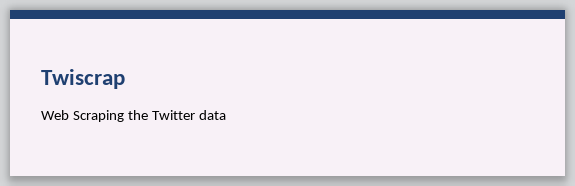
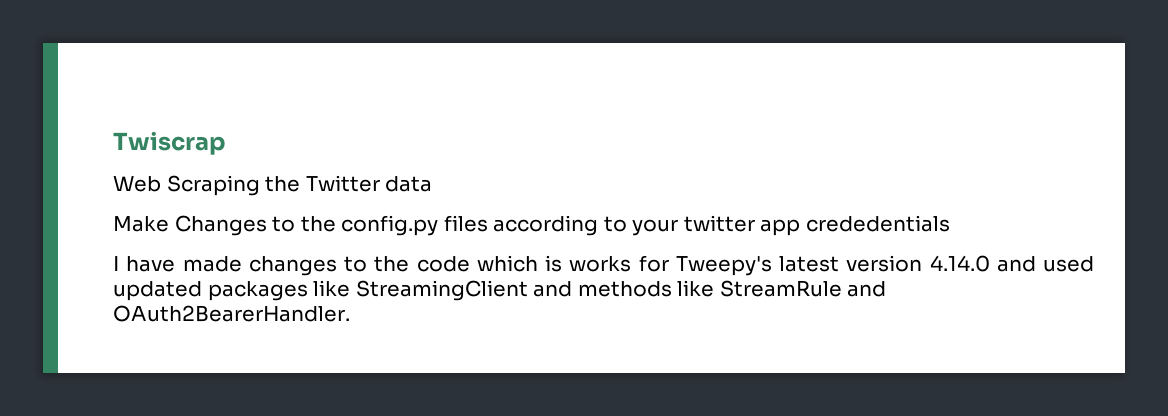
(226, 115) none -> [113,215,950,236] [113,255,1094,276] [113,280,887,301] [113,305,350,322] // Make Changes to the config.py files according to your twitter app crededentials // I have made changes to the code which is works for Tweepy's latest version 4.14.0 and used updated packages like StreamingClient and methods like StreamRule and OAuth2BearerHandler.

